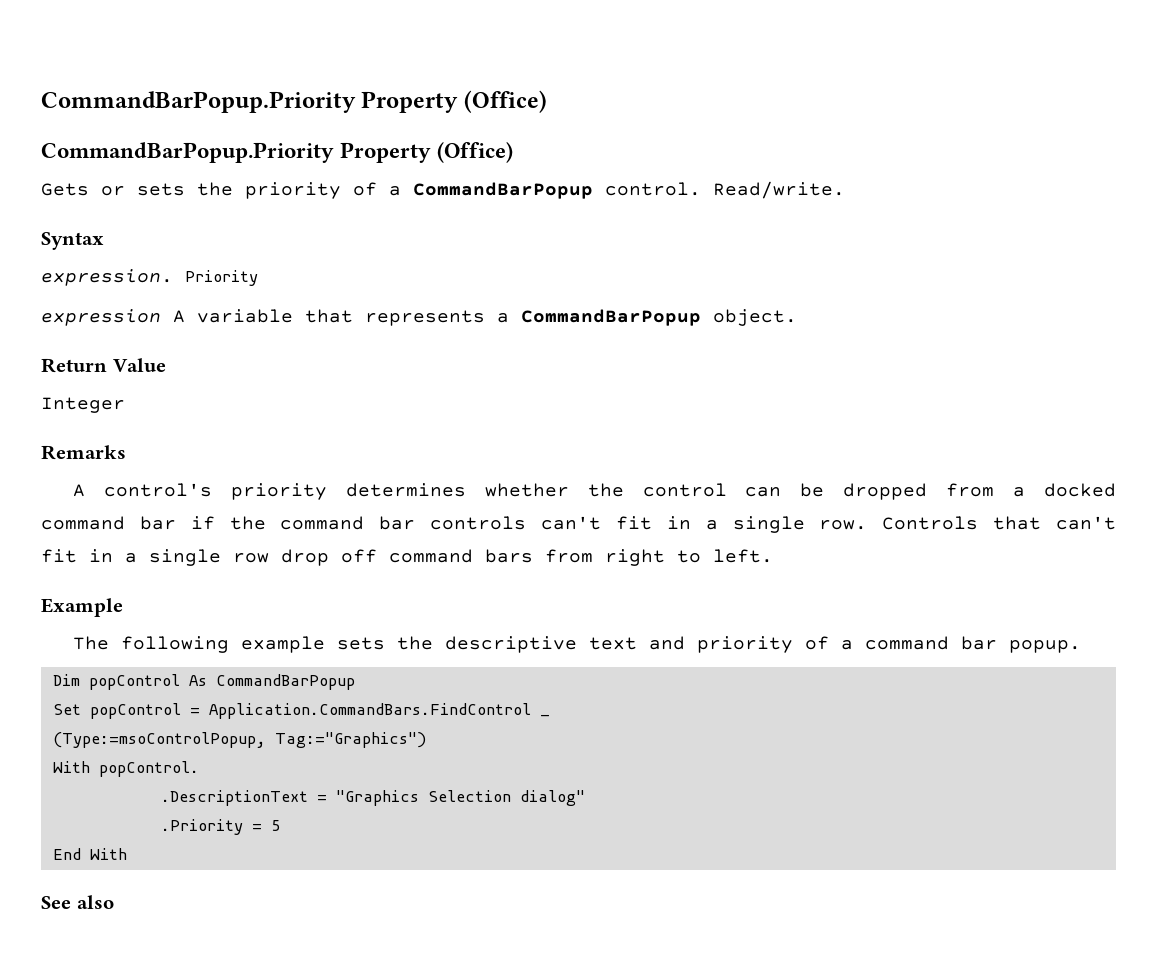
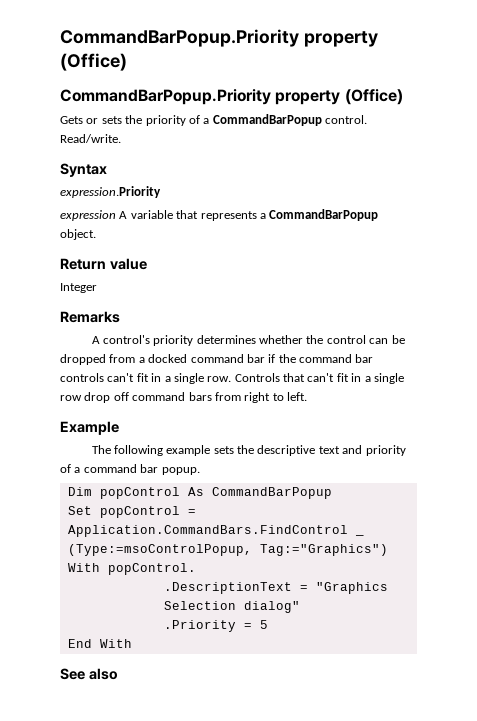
[41,91,459,113] CommandBarPopup.Priority Property -> [60,29,378,47] CommandBarPopup.Priority property
[340,142,432,163] Property -> [275,90,341,105] property
[41,269,258,286] expression. Priority -> [60,186,161,198] expression.Priority
[112,358,166,372] Value -> [109,258,147,270] value

